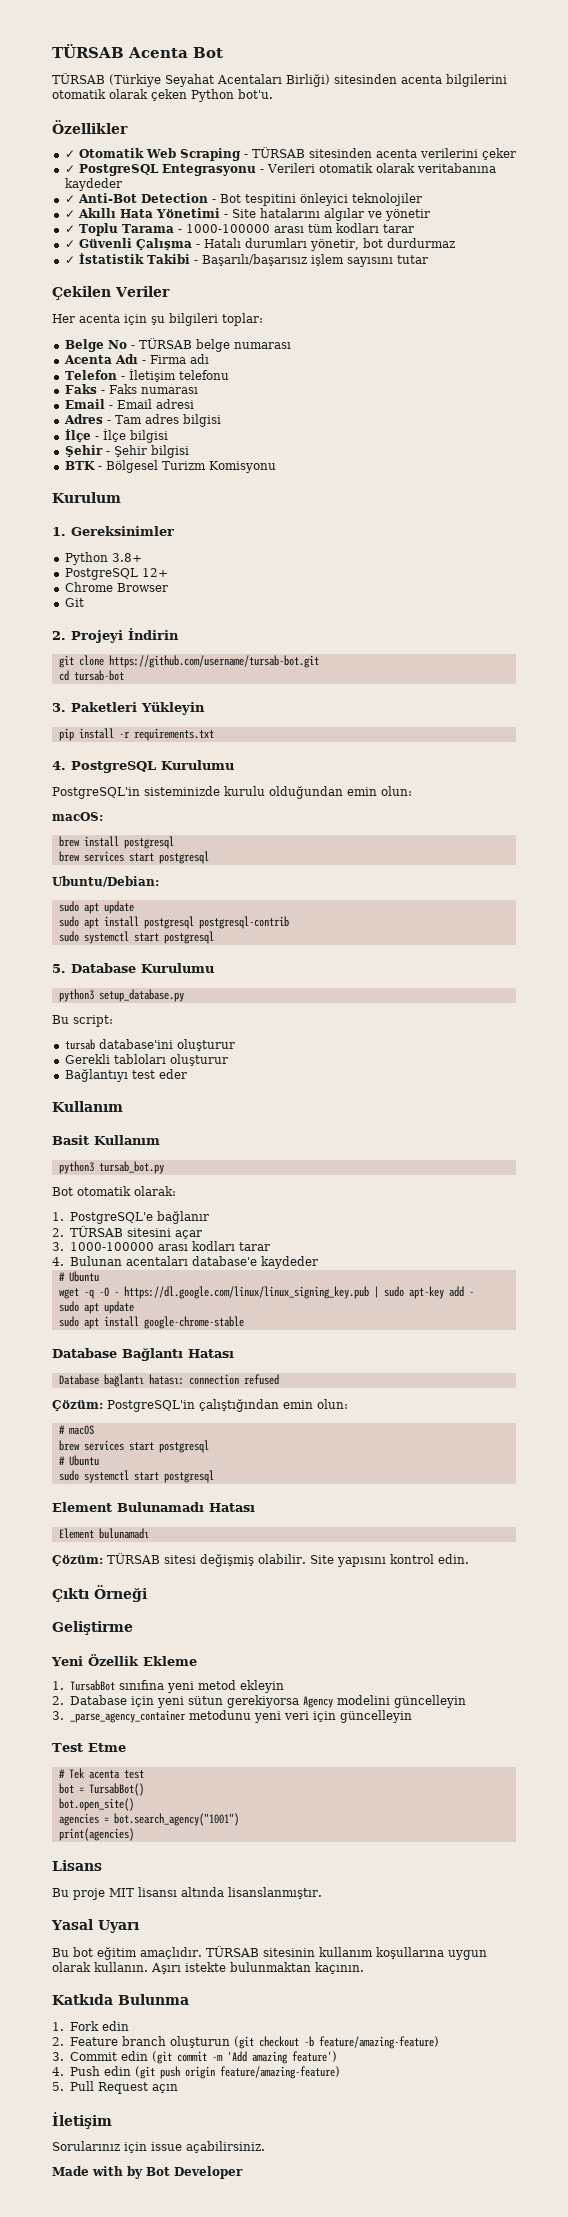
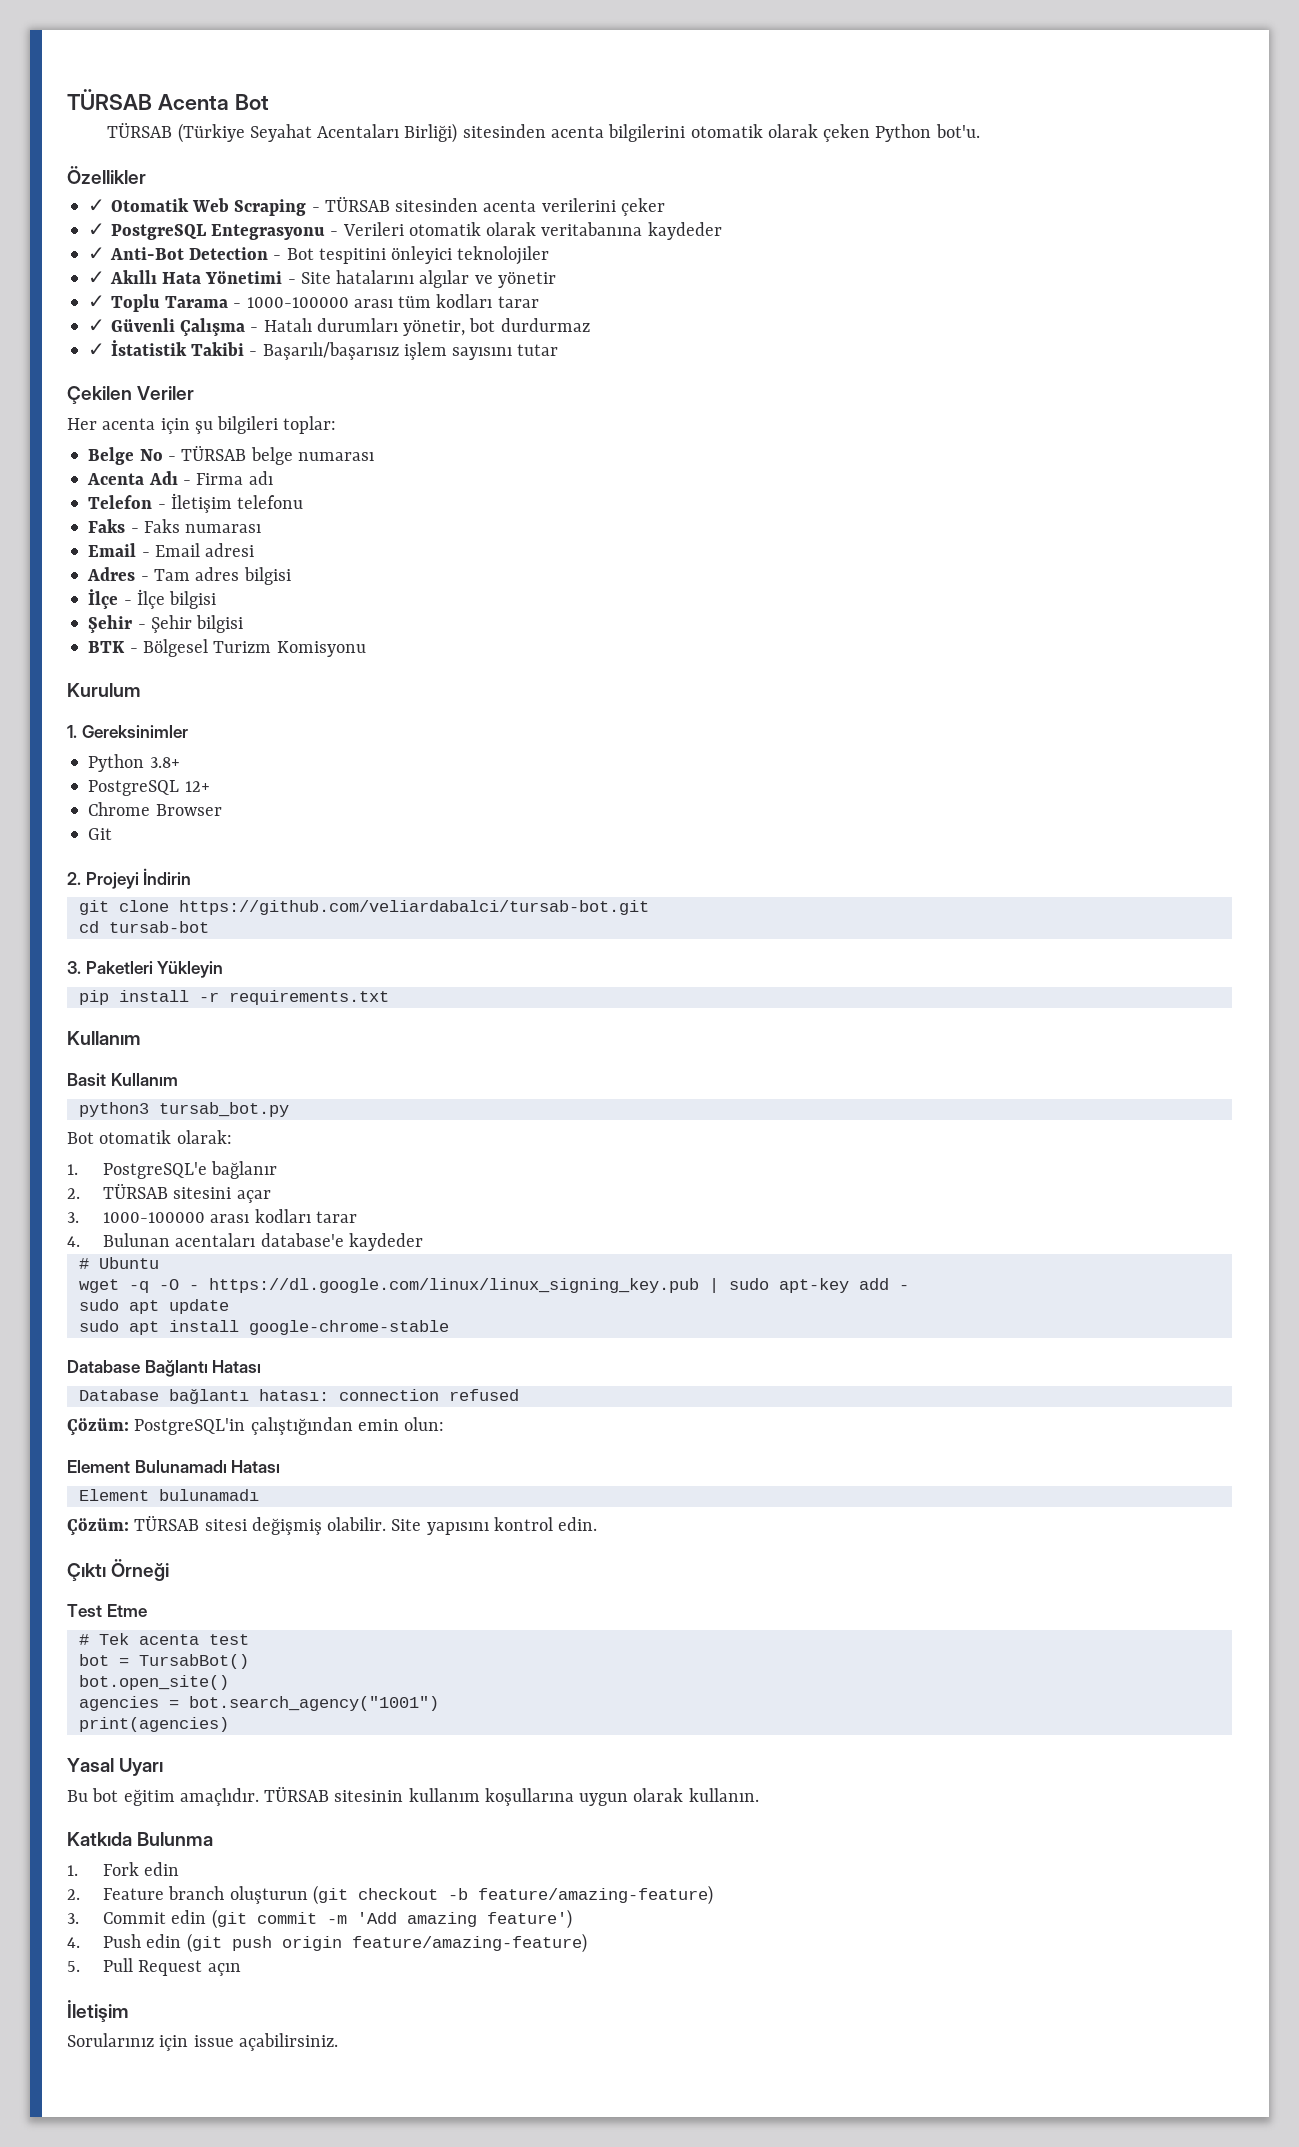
[108,655,319,668] https://github.com/username/tursab-bot.git -> [178,900,649,915] https://github.com/veliardabalci/tursab-bot.git
[52,760,234,773] [52,786,412,799] [52,812,103,821] [58,836,174,849] [58,851,209,864] [52,876,159,887] [58,901,134,914] [58,916,289,929] [58,931,214,944] [52,963,214,973] [58,989,184,1002] [52,1015,113,1027] [64,1039,235,1051] [64,1054,228,1066] [64,1069,187,1082] // 4. PostgreSQL Kurulumu // PostgreSQL'in sisteminizde kurulu olduğundan emin olun: // macOS: // brew install postgresql // brew services start postgresql // Ubuntu/Debian: // sudo apt update // sudo apt install postgresql postgresql-contrib // sudo systemctl start postgresql // 5. Database Kurulumu // python3 setup_database.py // Bu script: // tursab database'ini oluşturur // Gerekli tabloları oluşturur // Bağlantıyı test eder -> (389, 997) none
[58,1425,94,1435] [58,1440,209,1453] [58,1455,99,1466] [58,1470,214,1483] // # macOS // brew services start postgresql // # Ubuntu // sudo systemctl start postgresql -> (445, 1424) none
[52,1621,133,1635] [51,1654,197,1666] [52,1680,284,1693] [52,1695,466,1708] [52,1710,412,1723] // Geliştirme // Yeni Özellik Ekleme // 1. TursabBot sınıfına yeni metod ekleyin // 2. Database için yeni sütun gerekiyorsa Agency modelini güncelleyin // 3. _parse_agency_container metodunu yeni veri için güncelleyin -> (170, 1570) none
[52,1860,102,1871] [52,1887,322,1900] // Lisans // Bu proje MIT lisansı altında lisanslanmıştır. -> (229, 1724) none
[151,1962,364,1974] Aşırı istekte bulunmaktan kaçının. -> (759, 1795) none
[52,2166,243,2179] // Made with by Bot Developer -> (338, 2042) none

